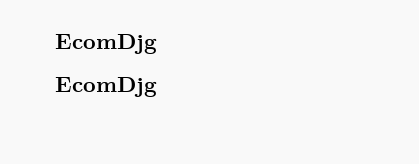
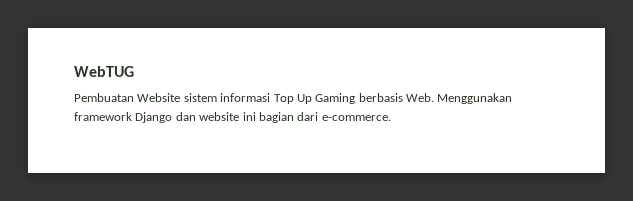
[55,34,157,54] [55,77,157,97] EcomDjg // EcomDjg -> [74,66,134,77] [74,93,513,104] [74,112,391,123] WebTUG // Pembuatan Website sistem informasi Top Up Gaming berbasis Web. Menggunakan framework Django dan website ini bagian dari e-commerce.

